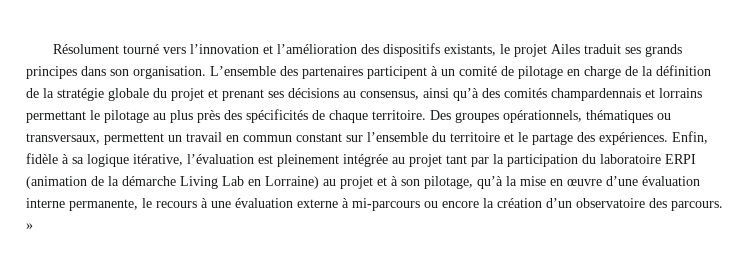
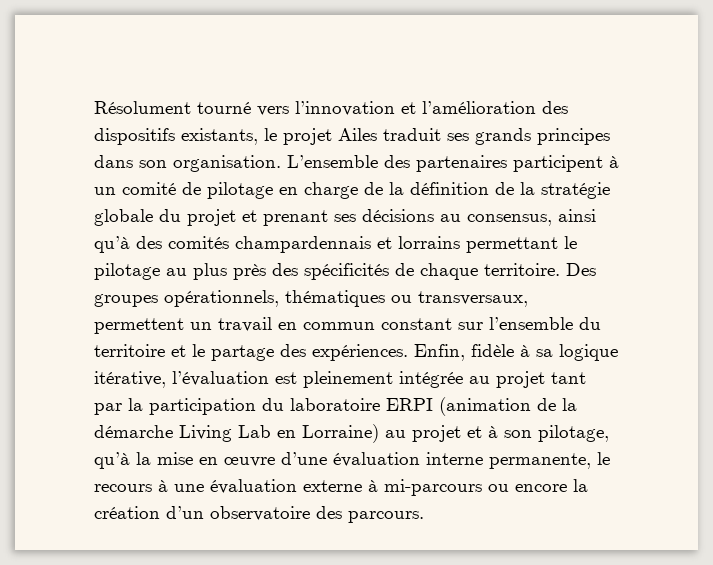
[26,223,33,230] » -> (424, 517) none

